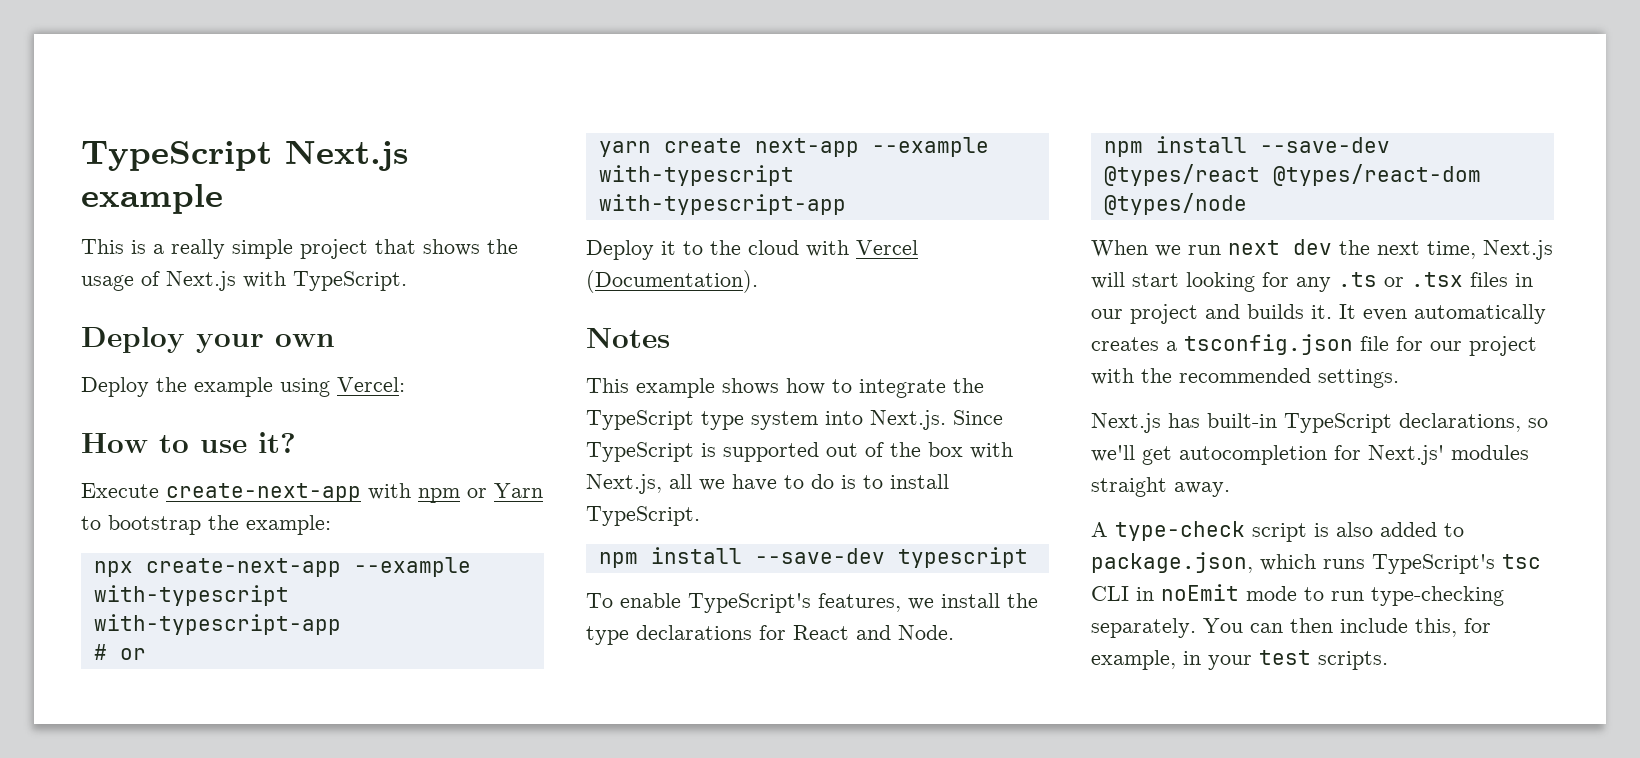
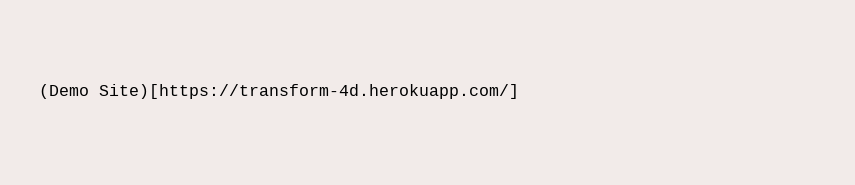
[81,141,408,171] [81,184,223,214] [81,239,518,259] [81,271,407,291] [81,327,335,353] [81,377,405,397] [81,432,296,453] [81,483,543,503] [81,515,331,535] [93,557,471,577] [93,585,289,606] [93,614,341,635] [93,644,146,660] [598,137,989,157] [598,165,794,186] [598,194,846,215] [586,240,918,260] [586,270,758,293] [586,328,670,348] [586,378,984,398] [586,410,1003,430] [586,442,1013,462] [586,474,949,494] [586,506,700,526] [598,547,1028,568] [586,593,1038,613] [586,625,954,645] [1103,136,1390,157] [1103,164,1481,186] [1103,193,1247,215] [1091,239,1553,260] [1091,272,1533,292] [1091,304,1546,324] [1091,334,1537,356] [1091,368,1399,388] [1091,413,1548,433] [1091,445,1529,465] [1091,477,1230,497] [1091,521,1464,542] [1091,552,1541,574] [1091,584,1504,606] [1091,618,1491,638] [1091,650,1388,670] TypeScript Next.js example // This is a really simple project that shows the usage of Next.js with TypeScript. // Deploy your own // Deploy the example using Vercel: // How to use it? // Execute create-next-app with npm or Yarn to bootstrap the example: // npx create-next-app --example with-typescript with-typescript-app // # or // yarn create next-app --example with-typescript with-typescript-app // Deploy it to the cloud with Vercel (Documentation). // Notes // This example shows how to integrate the TypeScript type system into Next.js. Since TypeScript is supported out of the box with Next.js, all we have to do is to install TypeScript. // npm install --save-dev typescript // To enable TypeScript's features, we install the type declarations for React and Node. // npm install --save-dev @types/react @types/react-dom @types/node // When we run next dev the next time, Next.js will start looking for any .ts or .tsx files in our project and builds it. It even automatically creates a tsconfig.json file for our project with the recommended settings. // Next.js has built-in TypeScript declarations, so we'll get autocompletion for Next.js' modules straight away. // A type-check script is also added to package.json, which runs TypeScript's tsc CLI in noEmit mode to run type-checking separately. You can then include this, for example, in your test scripts. -> [39,84,519,99] (Demo Site)[https://transform-4d.herokuapp.com/]

